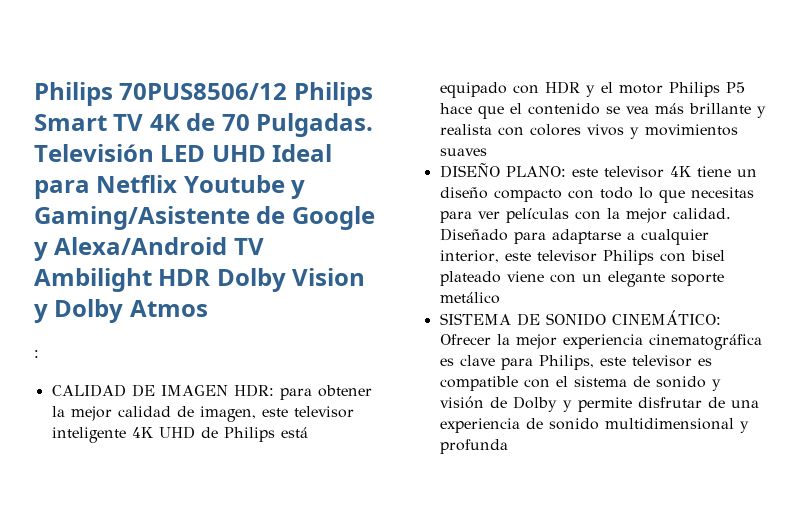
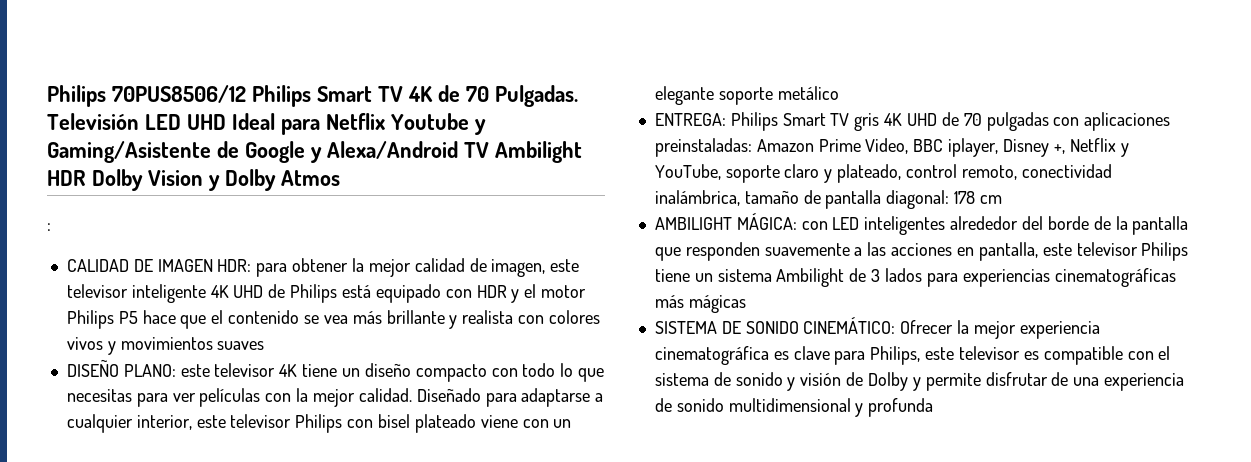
(500, 298) none -> [654,112,1171,131] [654,138,1129,157] [654,164,1112,183] [654,190,1002,209] [654,213,1189,235] [654,242,1189,261] [654,268,1176,287] [654,295,746,313] // ENTREGA: Philips Smart TV gris 4K UHD de 70 pulgadas con aplicaciones preinstaladas: Amazon Prime Video, BBC iplayer, Disney +, Netflix y YouTube, soporte claro y plateado, control remoto, conectividad inalámbrica, tamaño de pantalla diagonal: 178 cm // AMBILIGHT MÁGICA: con LED inteligentes alrededor del borde de la pantalla que responden suavemente a las acciones en pantalla, este televisor Philips tiene un sistema Ambilight de 3 lados para experiencias cinematográficas más mágicas

